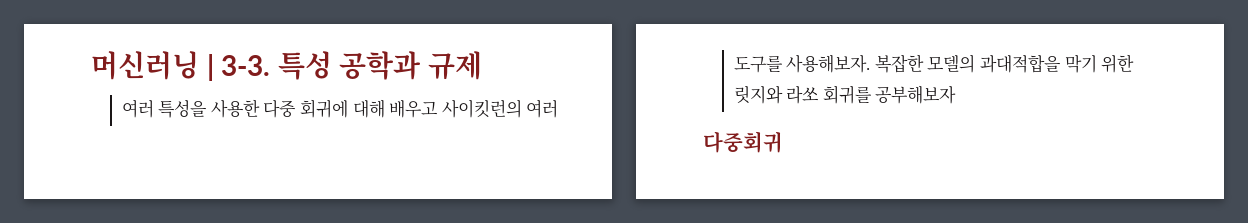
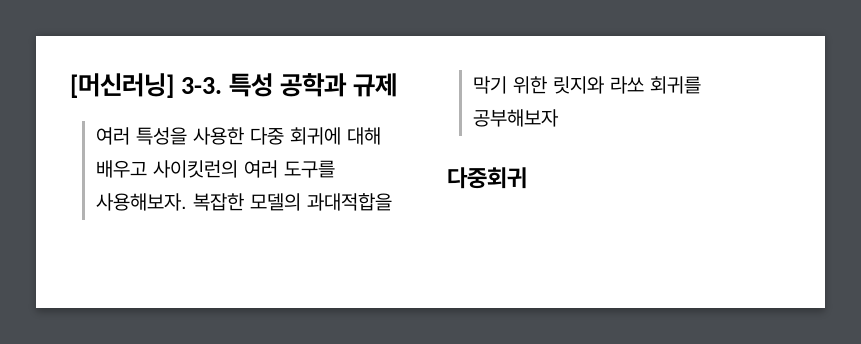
[91,51,214,81] 머신러닝 | -> [70,73,174,98] [머신러닝]

